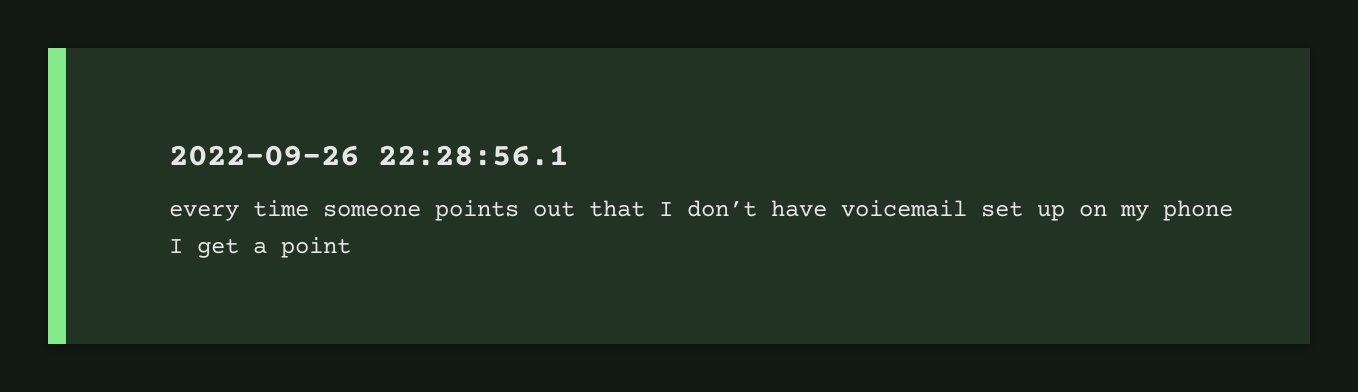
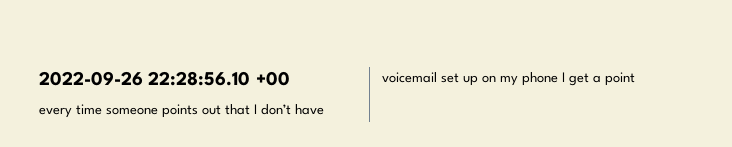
[378,145,568,166] 22:28:56.1 -> [148,71,290,86] 22:28:56.10 +00

